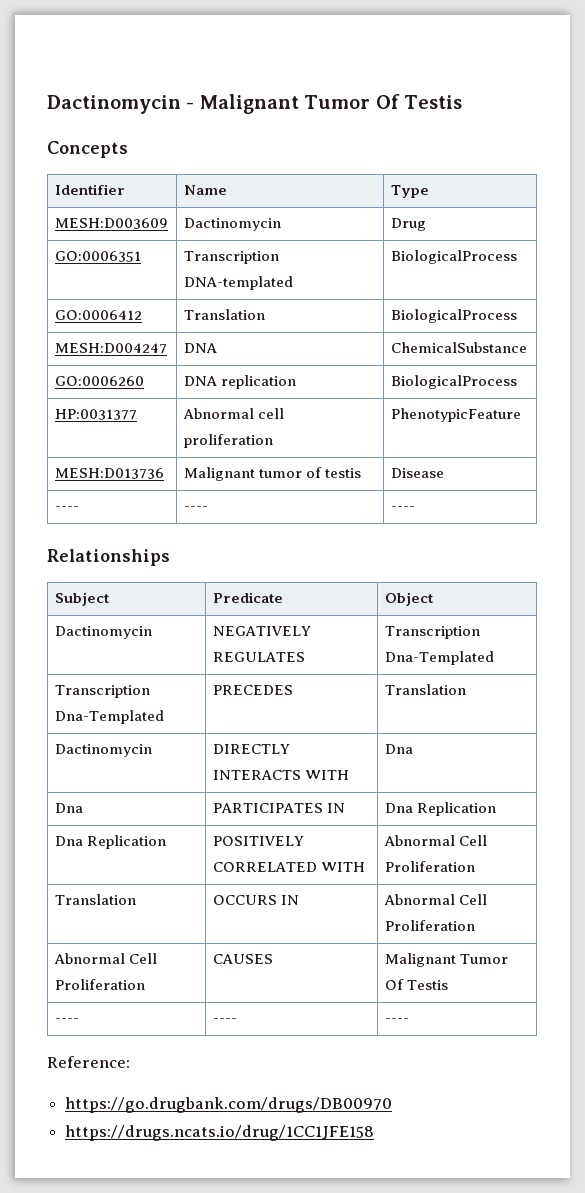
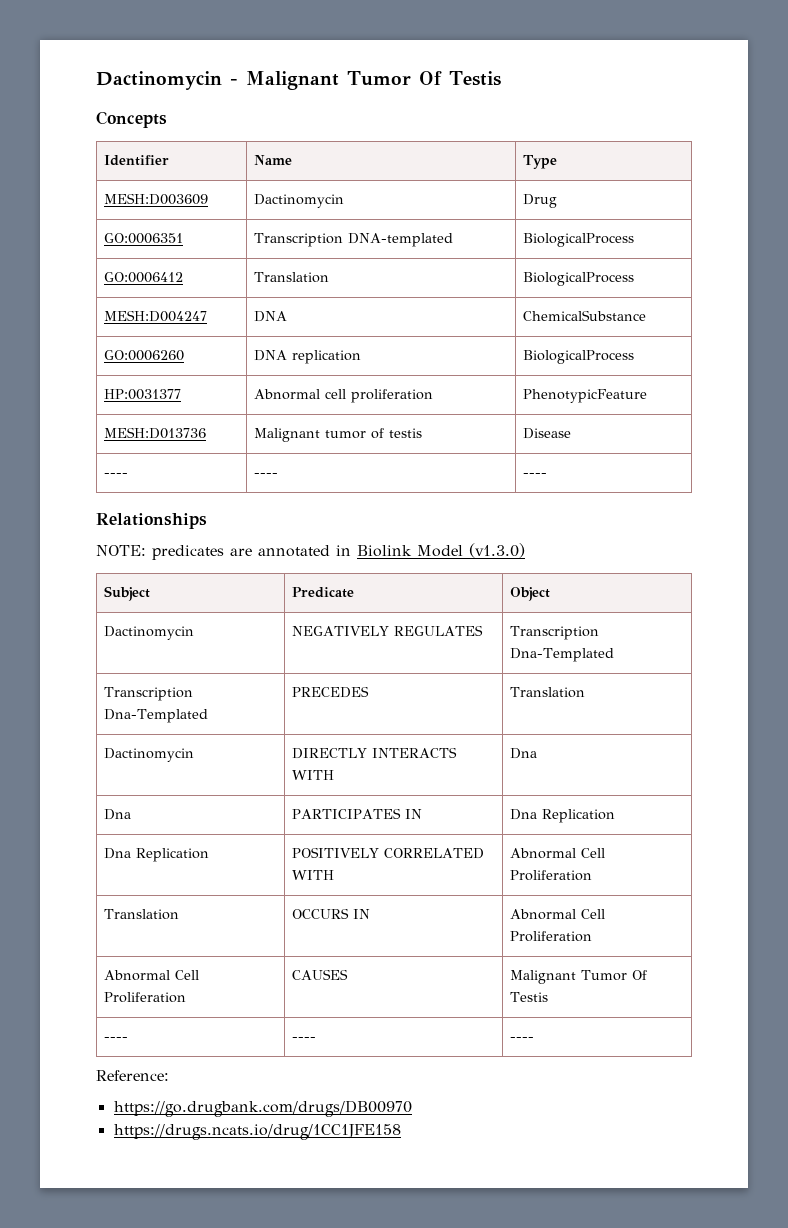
(170, 557) none -> [96,543,525,560] // NOTE: predicates are annotated in Biolink Model (v1.3.0)

